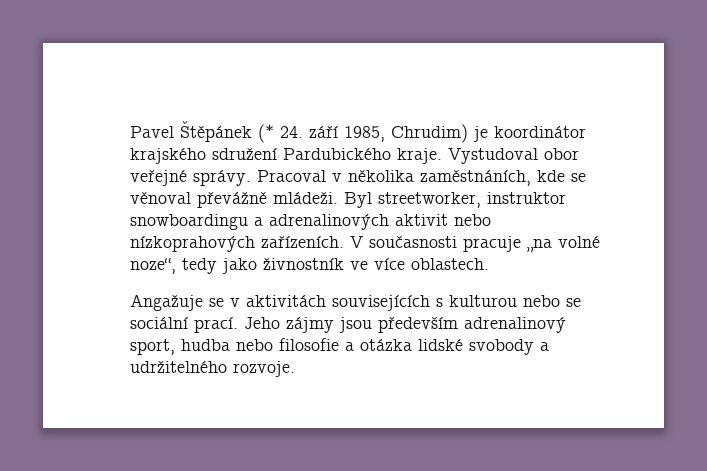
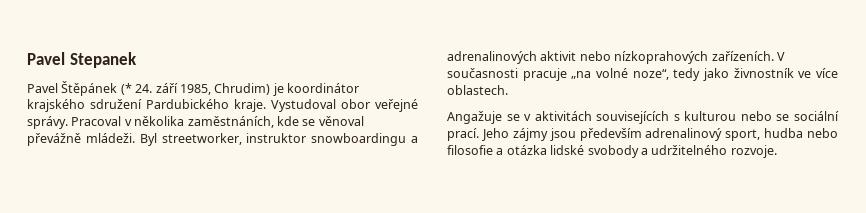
[130,126,174,138] Pavel -> [27,52,137,68] [27,83,58,93] Pavel Stepanek // Pavel

